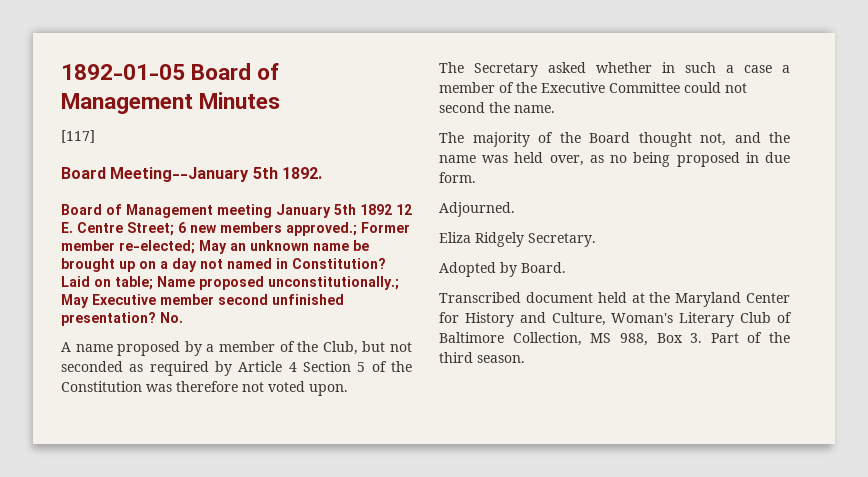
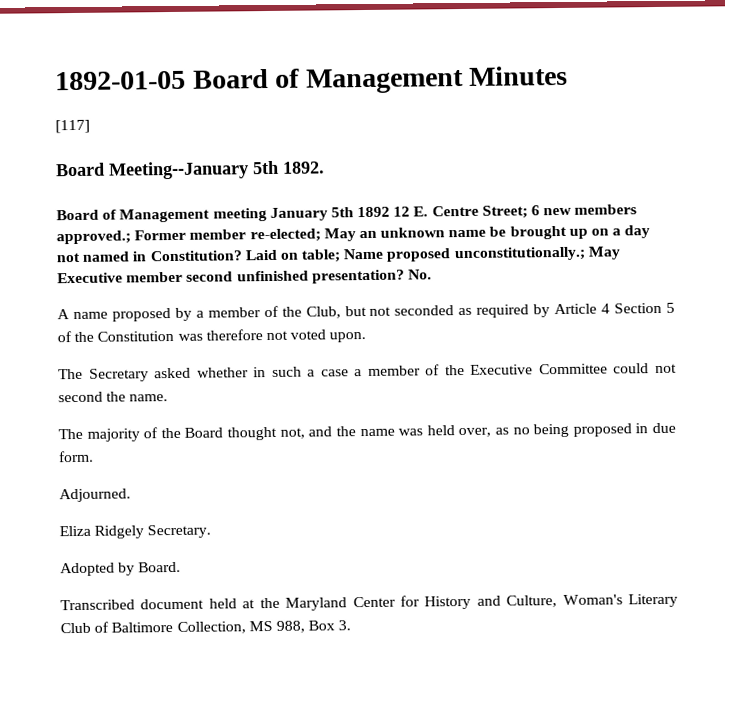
[710,332,790,343] [439,352,525,363] Part of the third season. -> (352, 625) none

